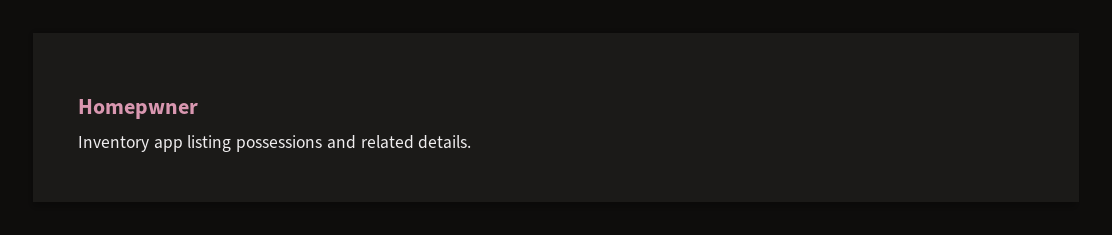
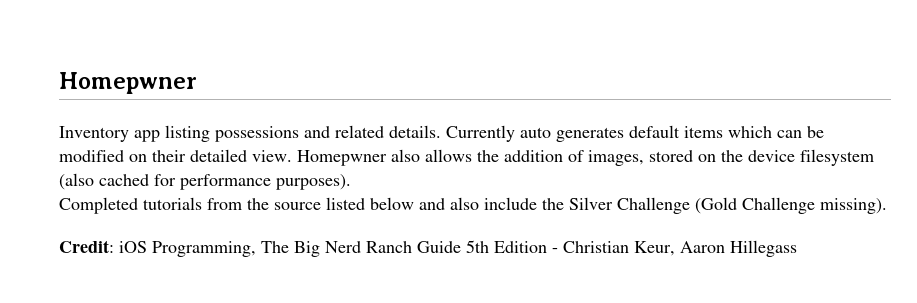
(472, 142) none -> [446,125,824,142] [59,149,874,166] [59,173,351,190] [59,197,887,214] [59,240,797,257] Currently auto generates default items which can be modified on their detailed view. Homepwner also allows the addition of images, stored on the device filesystem (also cached for performance purposes). // Completed tutorials from the source listed below and also include the Silver Challenge (Gold Challenge missing). // Credit: iOS Programming, The Big Nerd Ranch Guide 5th Edition - Christian Keur, Aaron Hillegass

